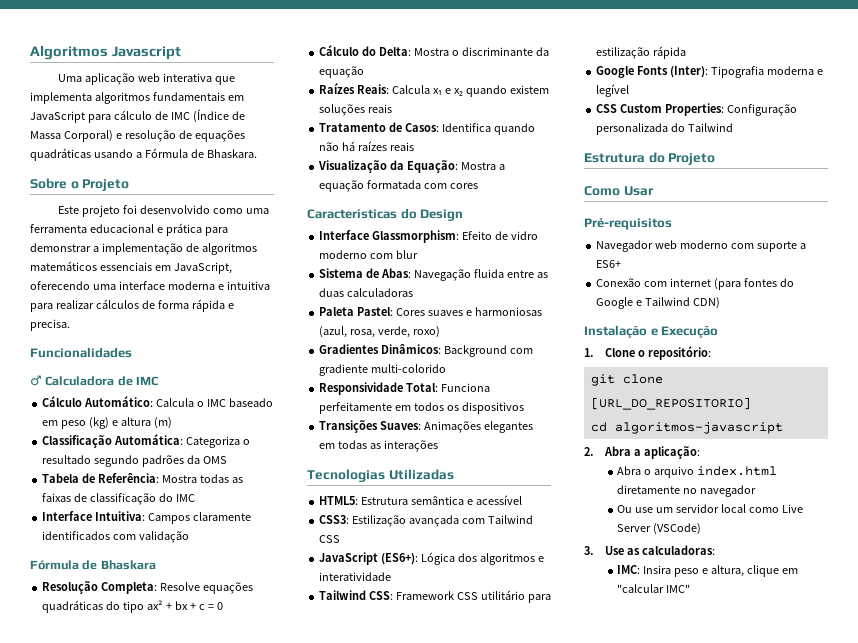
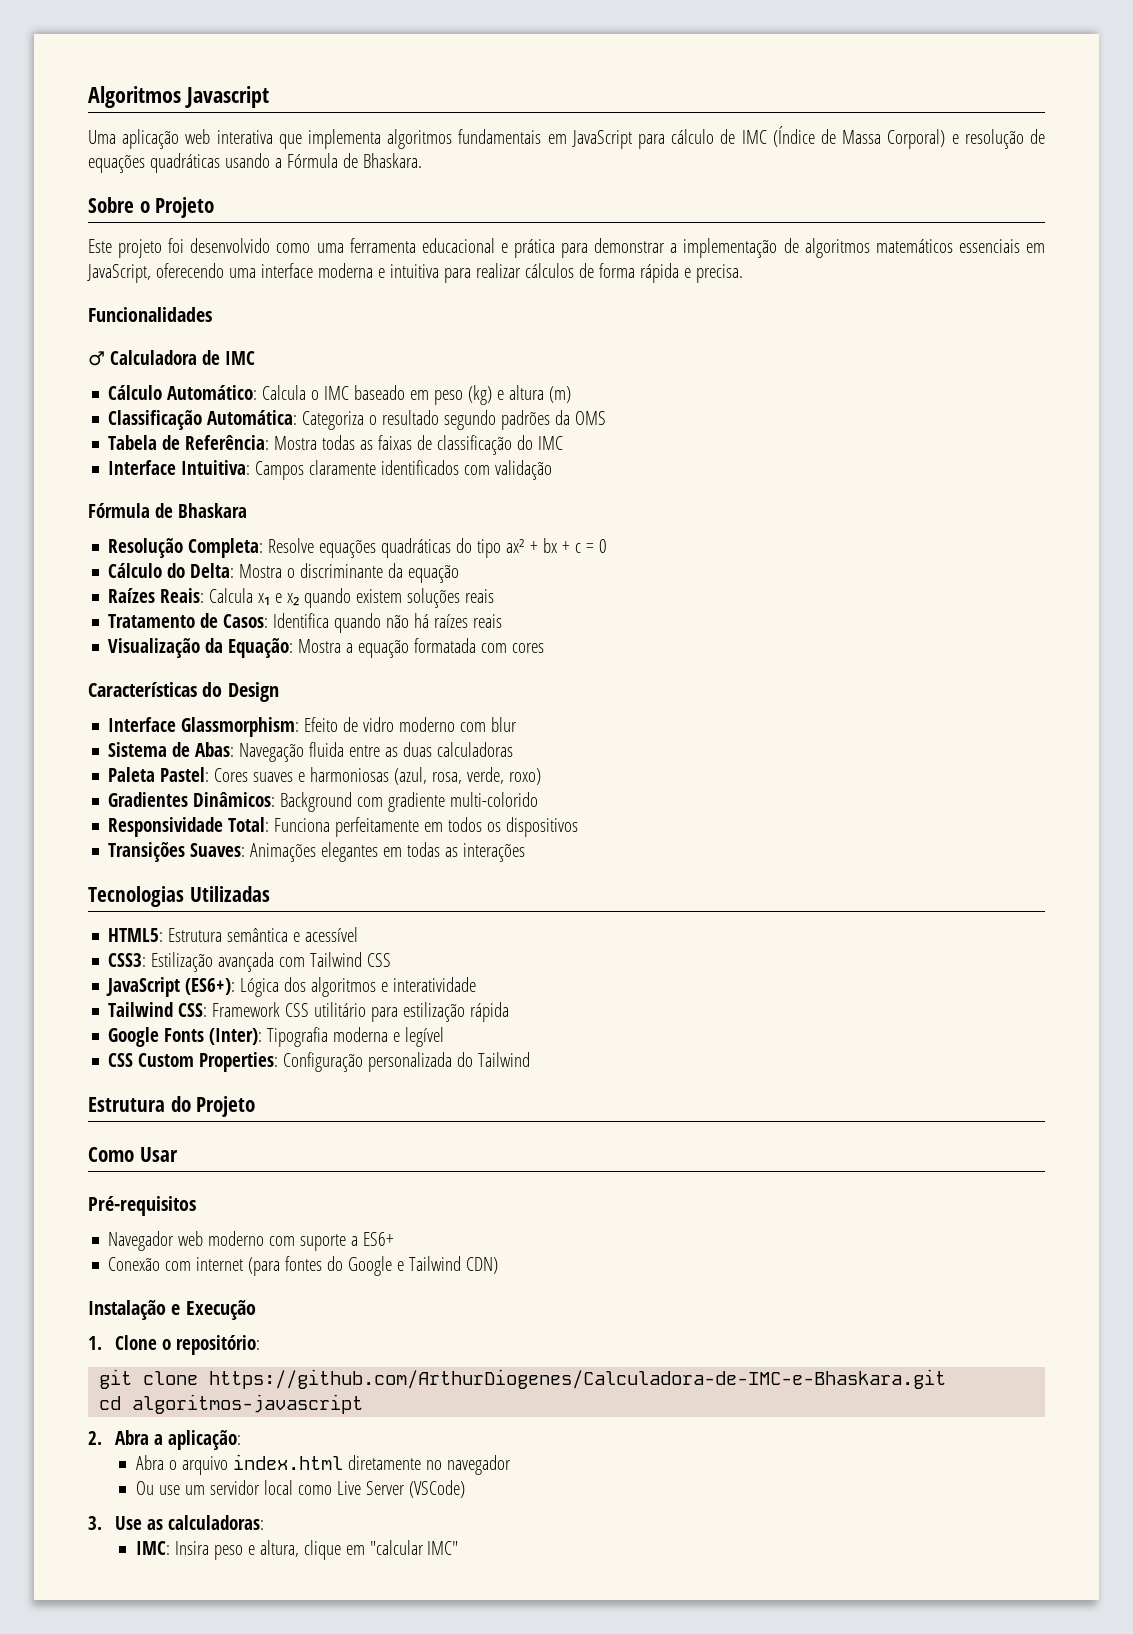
[590,397,751,410] [URL_DO_REPOSITORIO] -> [209,1369,947,1389] https://github.com/ArthurDiogenes/Calculadora-de-IMC-e-Bhaskara.git

